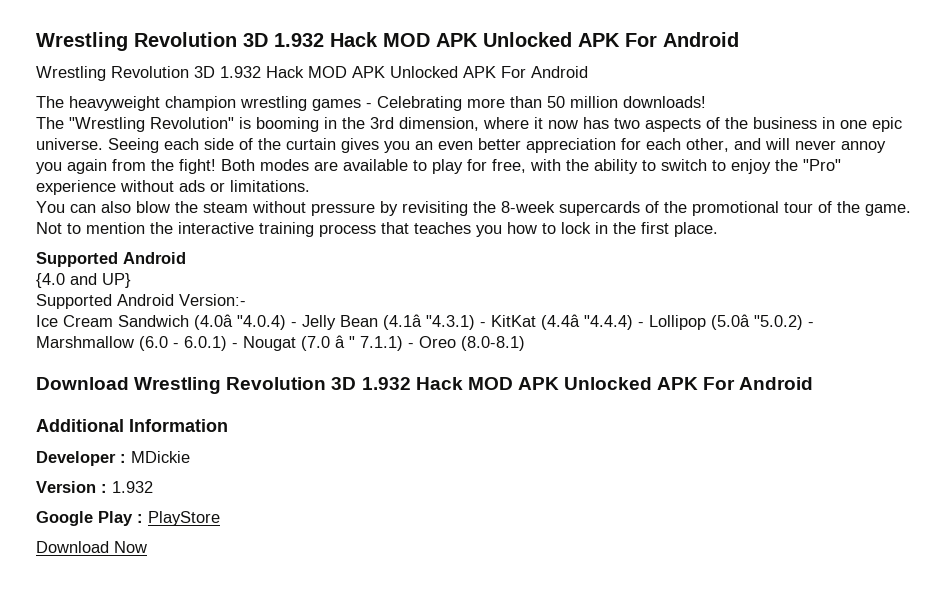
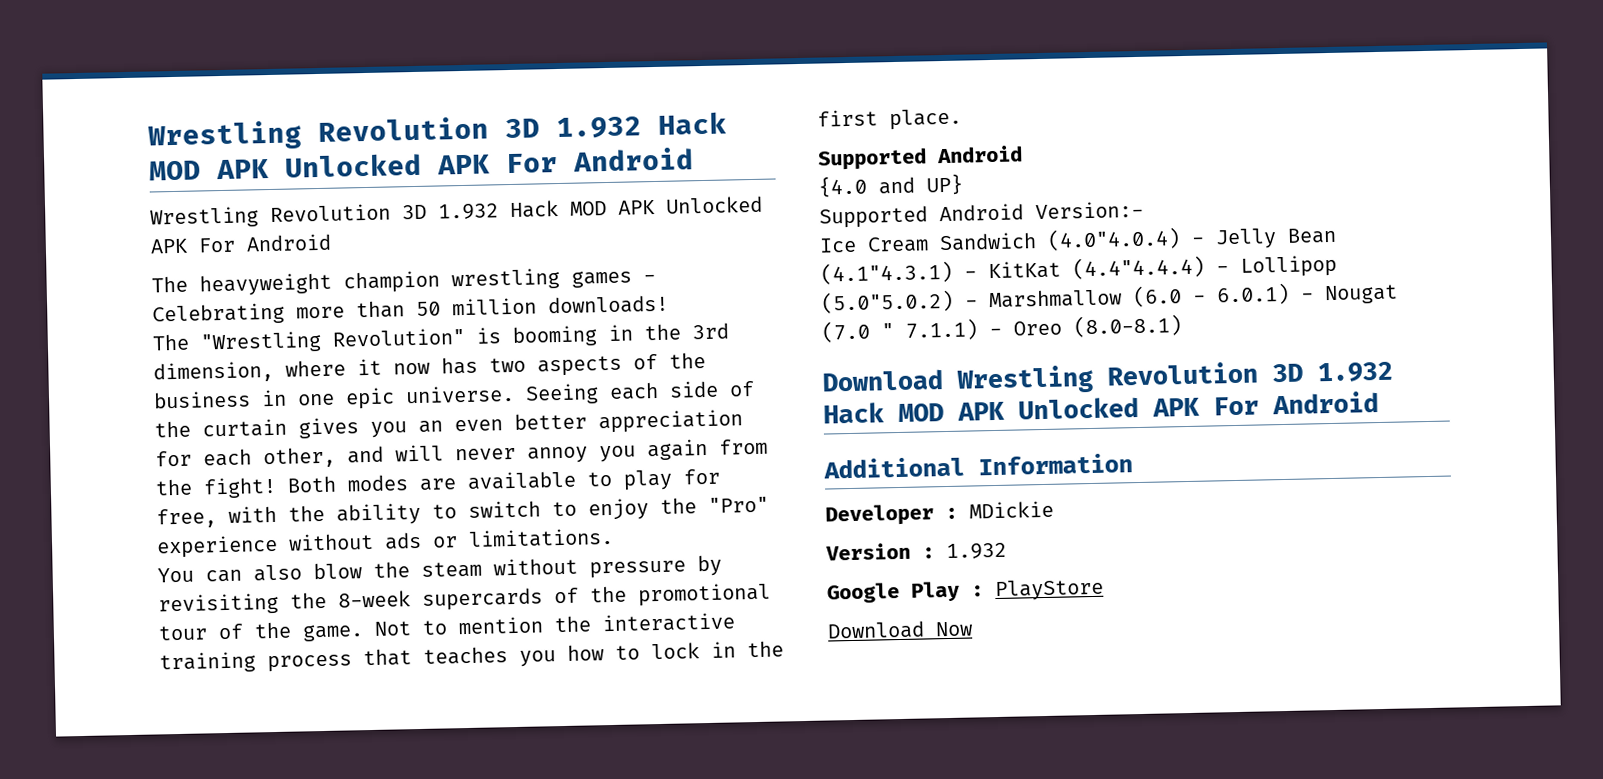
[194,314,286,330] (4.0â "4.0.4) -> [1047,227,1181,251] (4.0"4.0.4)
[383,314,803,330] (4.1â "4.3.1) - KitKat (4.4â "4.4.4) - Lollipop (5.0â "5.0.2) -> [820,254,1337,285] [820,289,954,314] (4.1"4.3.1) - KitKat (4.4"4.4.4) - Lollipop (5.0"5.0.2)
[335,335,345,348] â -> (871, 331) none

